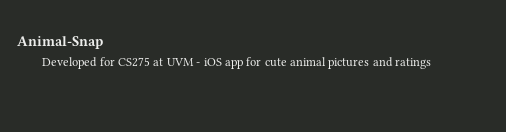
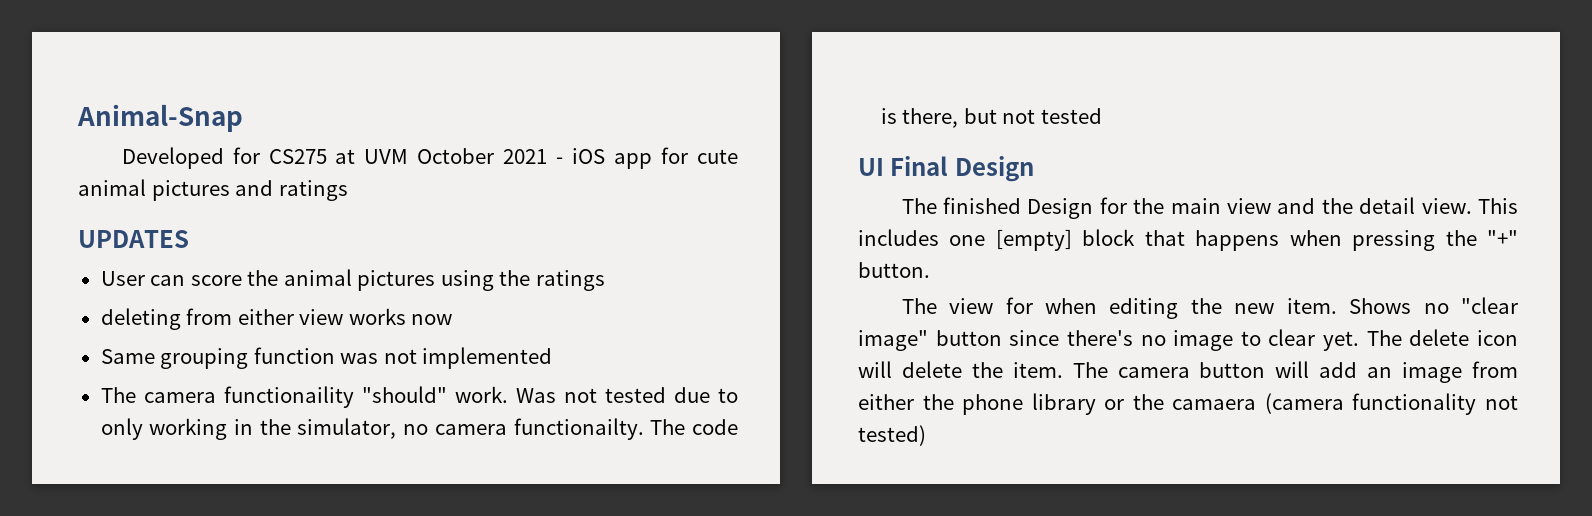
(194, 62) none -> [417,148,548,164] October 2021
(432, 63) none -> [78,230,189,248] [100,269,605,291] [100,308,453,330] [100,347,553,369] [100,386,738,408] [100,418,739,440] [880,108,1102,128] [858,156,1034,182] [901,197,1518,219] [858,229,1518,251] [858,262,930,278] [901,297,1518,319] [858,329,1518,351] [858,361,1518,383] [858,393,1518,415] [858,425,926,446] // UPDATES // User can score the animal pictures using the ratings // deleting from either view works now // Same grouping function was not implemented // The camera functionaility "should" work. Was not tested due to only working in the simulator, no camera functionailty. The code is there, but not tested // UI Final Design // The finished Design for the main view and the detail view. This includes one [empty] block that happens when pressing the "+" button. // The view for when editing the new item. Shows no "clear image" button since there's no image to clear yet. The delete icon will delete the item. The camera button will add an image from either the phone library or the camaera (camera functionality not tested)

